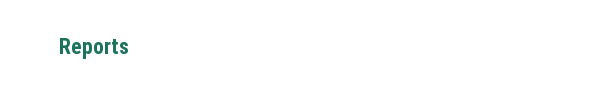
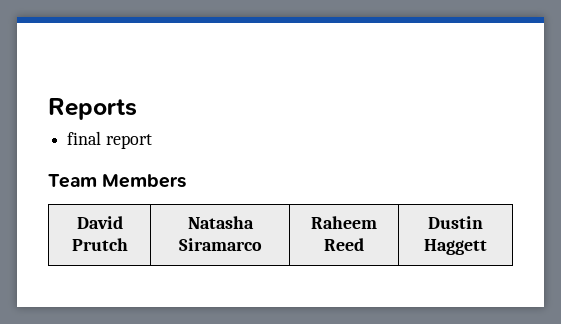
(129, 48) none -> [67,131,152,149] [48,174,187,188] [76,216,123,229] [71,238,128,251] [187,216,254,229] [178,238,262,251] [311,216,377,229] [324,238,364,251] [428,216,483,229] [424,239,487,255] // final report // Team Members // David Prutch | Natasha Siramarco | Raheem Reed | Dustin Haggett

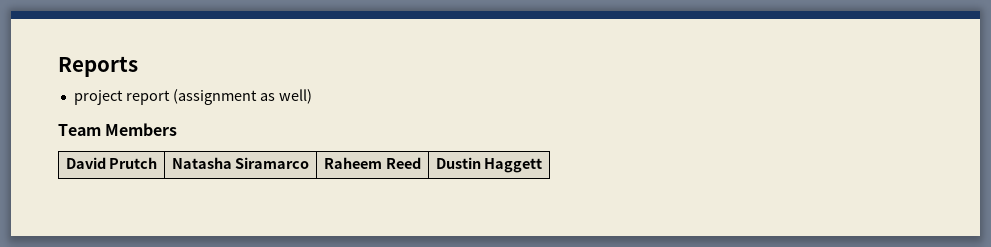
[67,131,102,145] final -> [73,90,123,105] project
(152, 141) none -> [172,89,312,105] (assignment as well)

